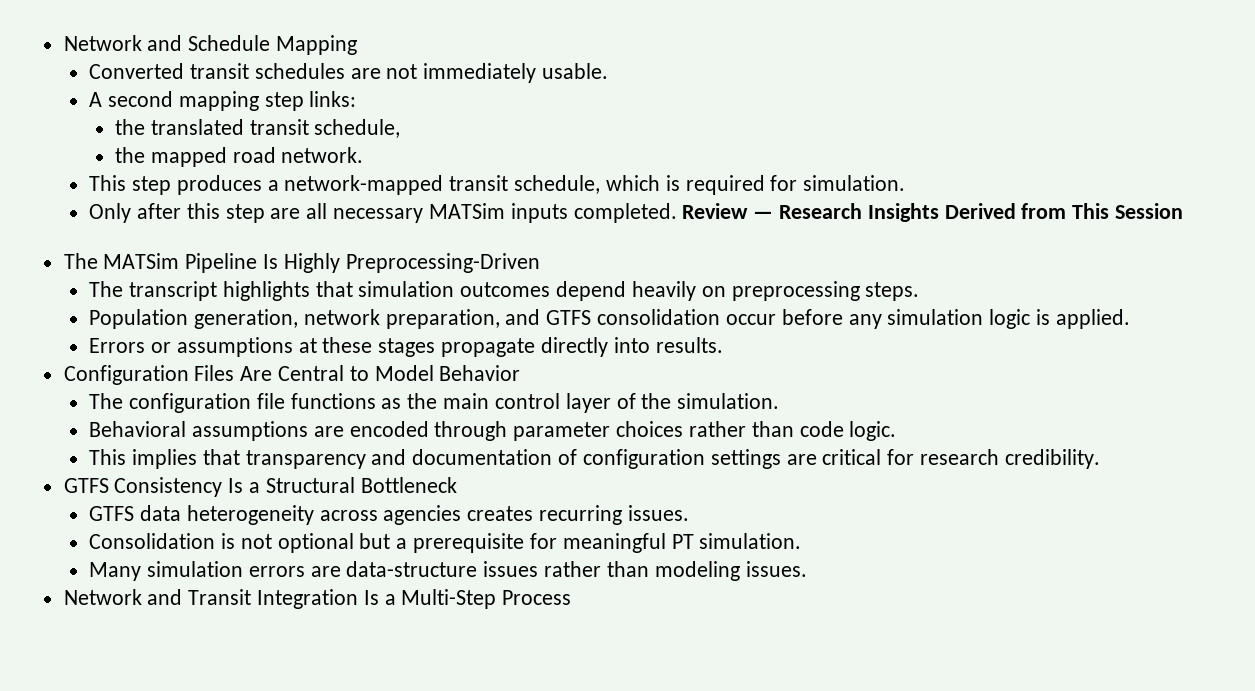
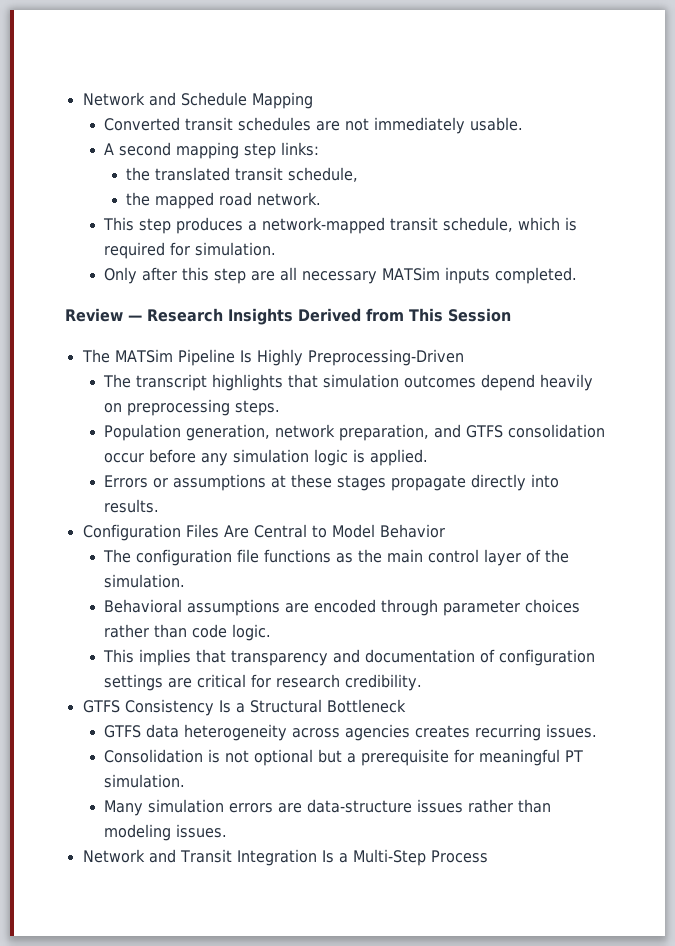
(677, 213) none -> (578, 275) //

